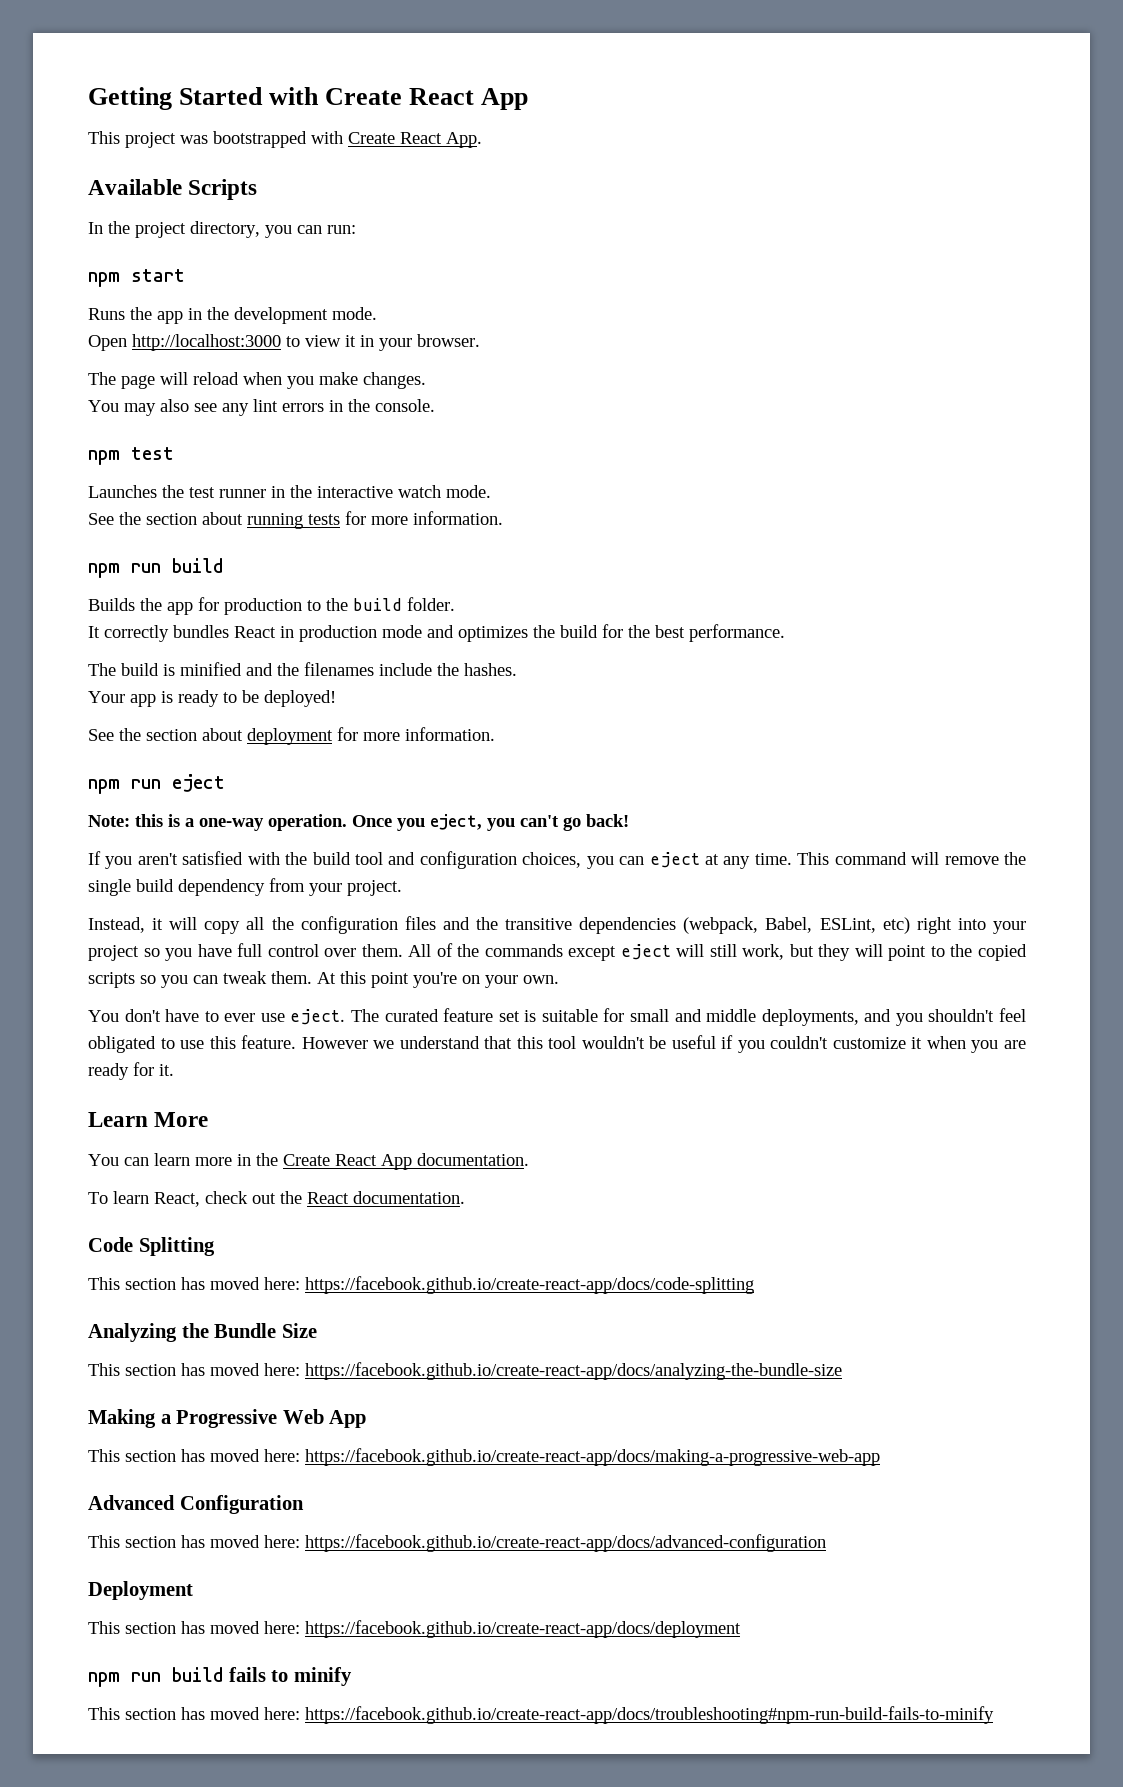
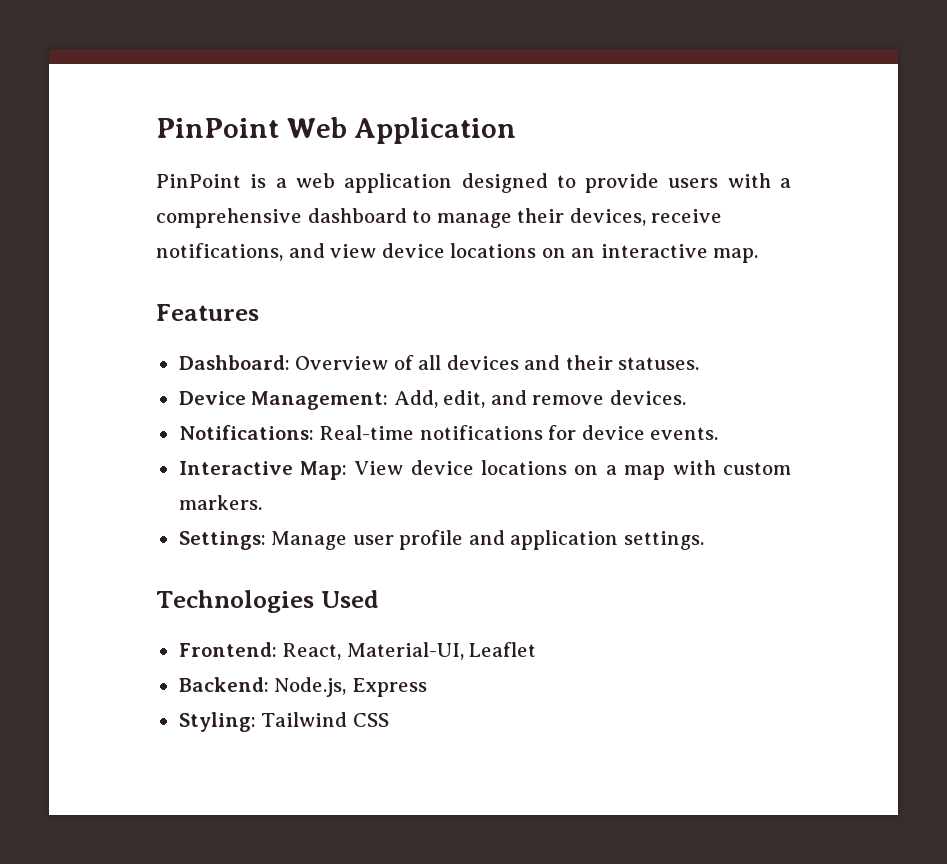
[88,87,529,110] [88,131,482,148] [88,179,258,200] [88,221,356,238] [88,269,185,287] [88,307,377,324] [88,334,480,351] [88,372,426,389] [88,399,435,416] [88,447,174,465] [88,485,491,498] [88,511,503,529] [88,558,223,578] [88,597,455,615] [88,624,785,642] [88,662,517,676] [88,690,336,707] [88,727,495,745] [88,774,225,794] [88,814,629,831] [88,851,1027,869] [88,878,402,896] [88,916,1026,934] [88,943,1027,961] [88,971,559,988] [88,1008,1026,1026] [88,1035,1026,1053] [88,1062,174,1080] [88,1112,209,1127] [88,1153,529,1170] [88,1191,465,1207] [88,1237,215,1256] [88,1276,754,1294] [88,1323,317,1342] [88,1362,842,1380] [88,1409,367,1428] [88,1448,880,1466] [88,1495,304,1514] [88,1534,826,1552] [88,1581,193,1600] [88,1620,741,1638] [88,1667,352,1687] [88,1706,994,1724] Getting Started with Create React App // This project was bootstrapped with Create React App. // Available Scripts // In the project directory, you can run: // npm start // Runs the app in the development mode. // Open http://localhost:3000 to view it in your browser. // The page will reload when you make changes. // You may also see any lint errors in the console. // npm test // Launches the test runner in the interactive watch mode. // See the section about running tests for more information. // npm run build // Builds the app for production to the build folder. // It correctly bundles React in production mode and optimizes the build for the best performance. // The build is minified and the filenames include the hashes. // Your app is ready to be deployed! // See the section about deployment for more information. // npm run eject // Note: this is a one-way operation. Once you eject, you can't go back! // If you aren't satisfied with the build tool and configuration choices, you can eject at any time. This command will remove the single build dependency from your project. // Instead, it will copy all the configuration files and the transitive dependencies (webpack, Babel, ESLint, etc) right into your project so you have full control over them. All of the commands except eject will still work, but they will point to the copied scripts so you can tweak them. At this point you're on your own. // You don't have to ever use eject. The curated feature set is suitable for small and middle deployments, and you shouldn't feel obligated to use this feature. However we understand that this tool wouldn't be useful if you couldn't customize it when you are ready for it. // Learn More // You can learn more in the Create React App documentation. // To learn React, check out the React documentation. // Code Splitting // This section has moved here: https://facebook.github.io/create-react-app/docs/code-splitting // Analyzing the Bundle Size // This section has moved here: https://facebook.github.io/create-react-app/docs/analyzing-the-bundle-size // Making a Progressive Web App // This section has moved here: https://facebook.github.io/create-react-app/docs/making-a-progressive-web-app // Advanced Configuration // This section has moved here: https://facebook.github.io/create-react-app/docs/advanced-configuration // Deployment // This section has moved here: https://facebook.github.io/create-react-app/docs/deployment // npm run build fails to minify // This section has moved here: https://facebook.github.io/create-react-app/docs/troubleshooting#npm-run-build-fails-to-minify -> [156,117,516,144] [156,173,791,193] [156,208,723,228] [156,243,759,263] [156,304,259,321] [178,355,700,370] [178,390,686,410] [178,425,719,440] [178,460,791,480] [178,495,262,510] [178,530,704,550] [156,590,379,613] [178,642,537,660] [178,677,427,697] [178,712,389,732] PinPoint Web Application // PinPoint is a web application designed to provide users with a comprehensive dashboard to manage their devices, receive notifications, and view device locations on an interactive map. // Features // Dashboard: Overview of all devices and their statuses. // Device Management: Add, edit, and remove devices. // Notifications: Real-time notifications for device events. // Interactive Map: View device locations on a map with custom markers. // Settings: Manage user profile and application settings. // Technologies Used // Frontend: React, Material-UI, Leaflet // Backend: Node.js, Express // Styling: Tailwind CSS

